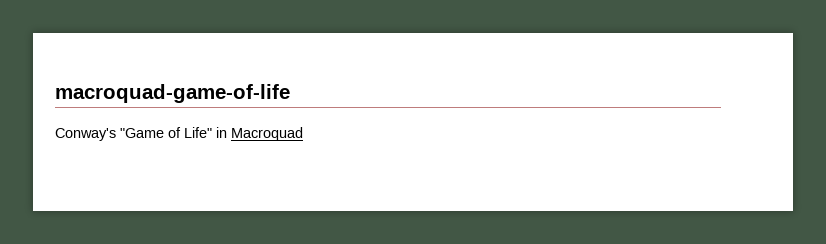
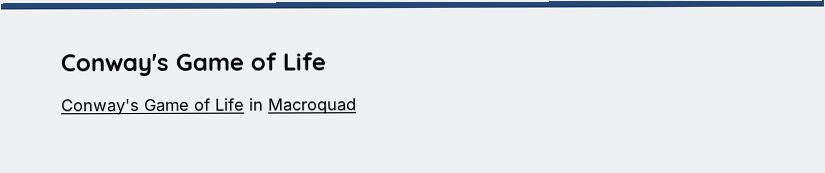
[55,84,290,103] [55,127,212,141] macroquad-game-of-life // Conway's "Game of Life" -> [60,52,326,77] [61,97,245,116] Conway's Game of Life // Conway's Game of Life

